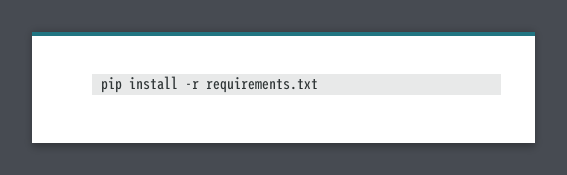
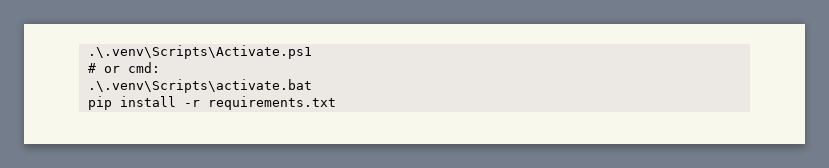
(101, 85) none -> [88,45,313,59] [88,62,161,73] [88,79,313,93] .\.venv\Scripts\Activate.ps1 // # or cmd: // .\.venv\Scripts\activate.bat //

